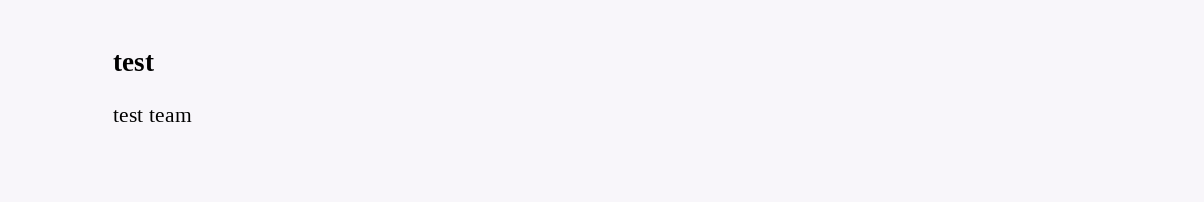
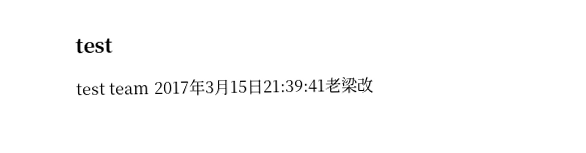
(192, 116) none -> [153,76,374,96] 2017年3月15日21:39:41老梁改

